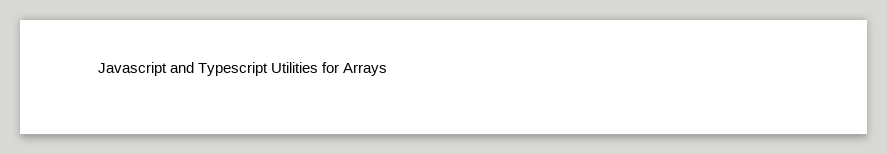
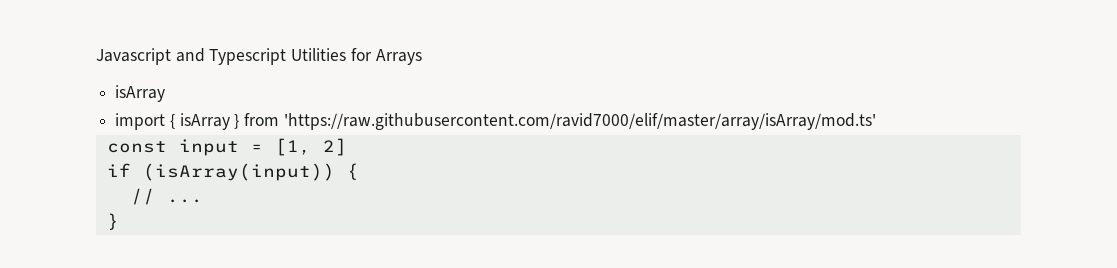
(388, 69) none -> [115,85,166,102] [115,113,876,130] [106,138,347,156] [106,163,359,181] [130,188,203,205] [106,213,119,230] // isArray // import { isArray } from 'https://raw.githubusercontent.com/ravid7000/elif/master/array/isArray/mod.ts' // const input = [1, 2] // if (isArray(input)) { // // ... // }

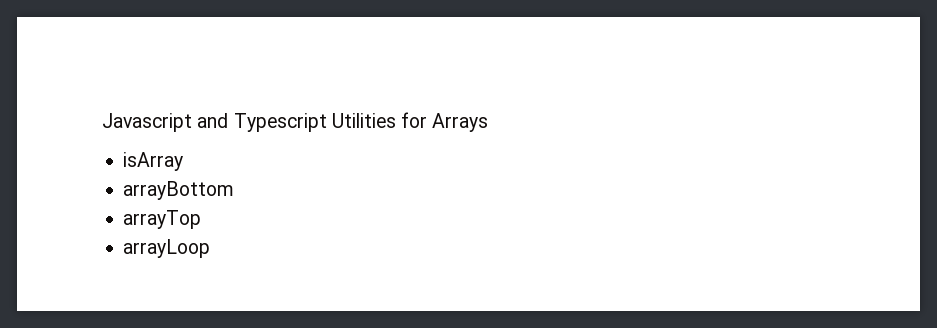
[115,113,876,130] [106,138,347,156] [106,163,359,181] [130,188,203,205] [106,213,119,230] import { isArray } from 'https://raw.githubusercontent.com/ravid7000/elif/master/array/isArray/mod.ts' // const input = [1, 2] // if (isArray(input)) { // // ... // } -> [123,181,235,200] [123,210,202,229] [123,239,211,258] arrayBottom // arrayTop // arrayLoop

